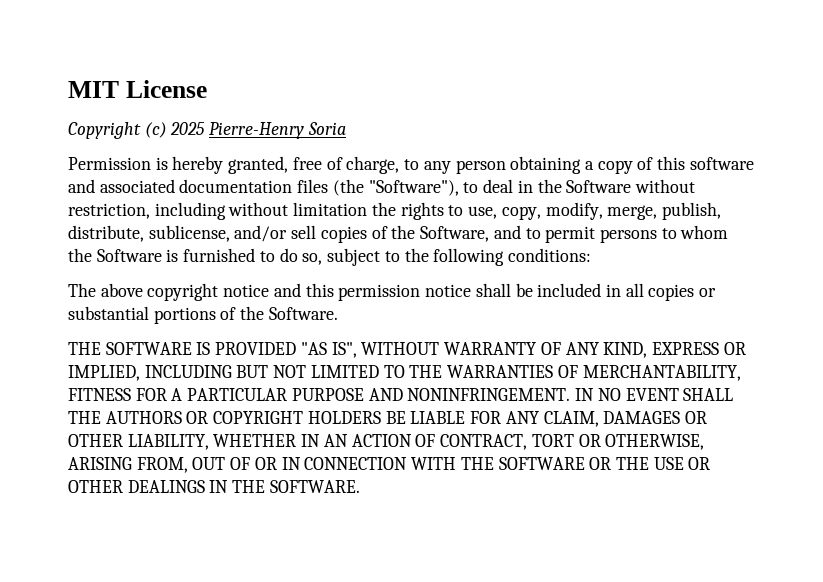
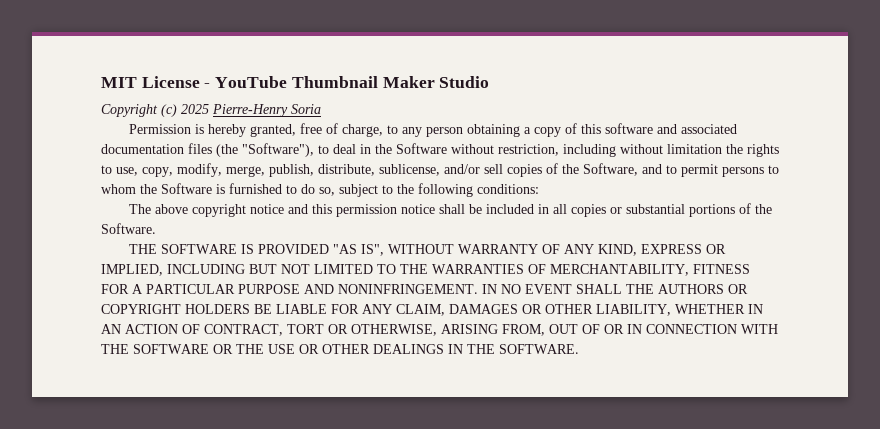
(207, 89) none -> [204,76,490,88] - YouTube Thumbnail Maker Studio

